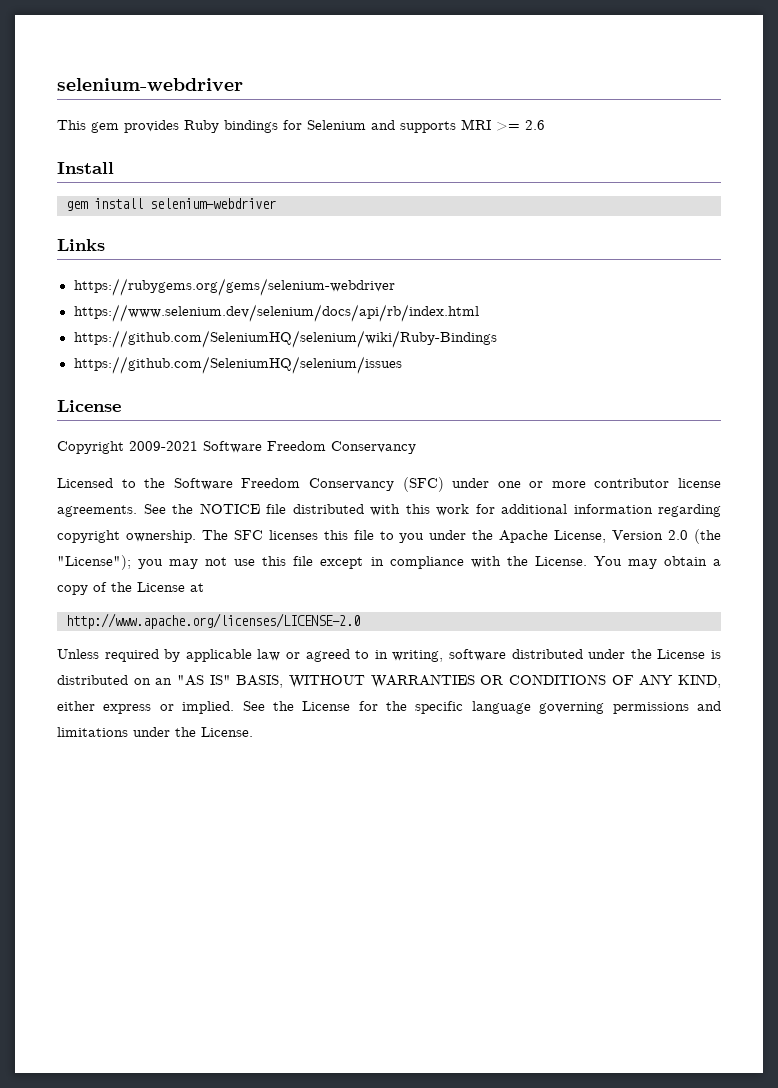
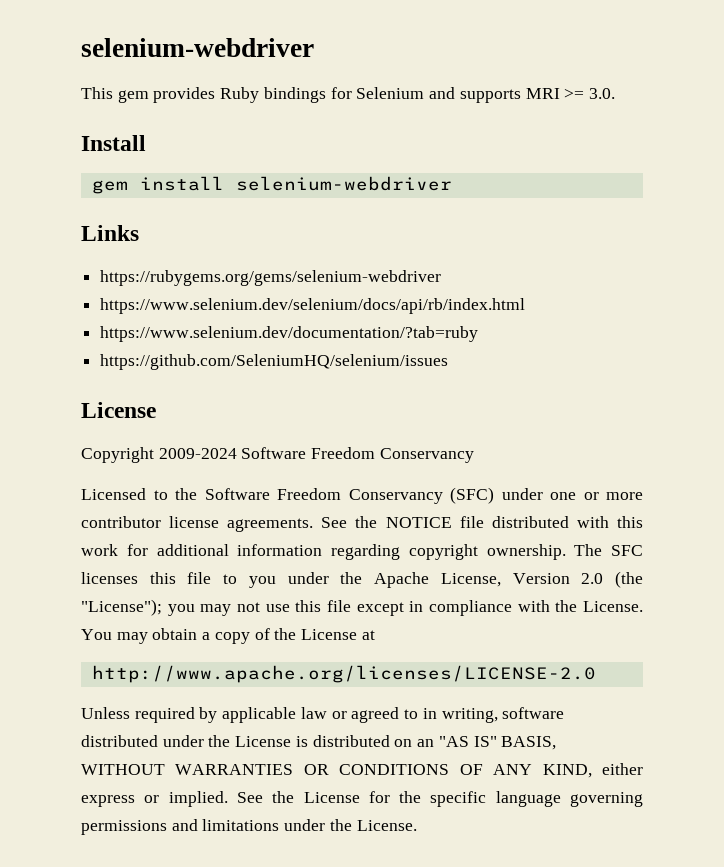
[525,120,545,130] 2.6 -> [588,88,615,99] 3.0.
[73,330,497,348] https://github.com/SeleniumHQ/selenium/wiki/Ruby-Bindings -> [100,326,479,342] https://www.selenium.dev/documentation/?tab=ruby
[129,441,198,451] 2009-2021 -> [158,448,237,459] 2009-2024

